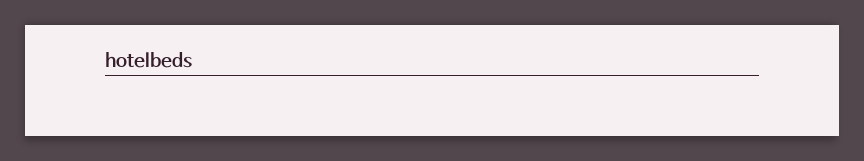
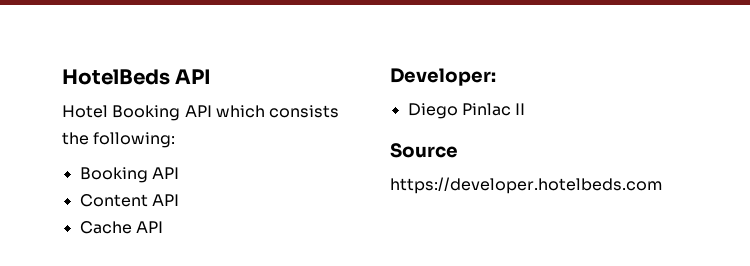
[105,52,192,68] hotelbeds -> [62,69,212,85] [62,105,340,121] [62,132,176,148] [79,167,179,183] [79,194,179,207] [79,221,163,234] [390,68,496,86] [407,103,526,119] [390,143,458,158] [390,177,662,194] HotelBeds API // Hotel Booking API which consists the following: // Booking API // Content API // Cache API // Developer: // Diego Pinlac II // Source // https://developer.hotelbeds.com

